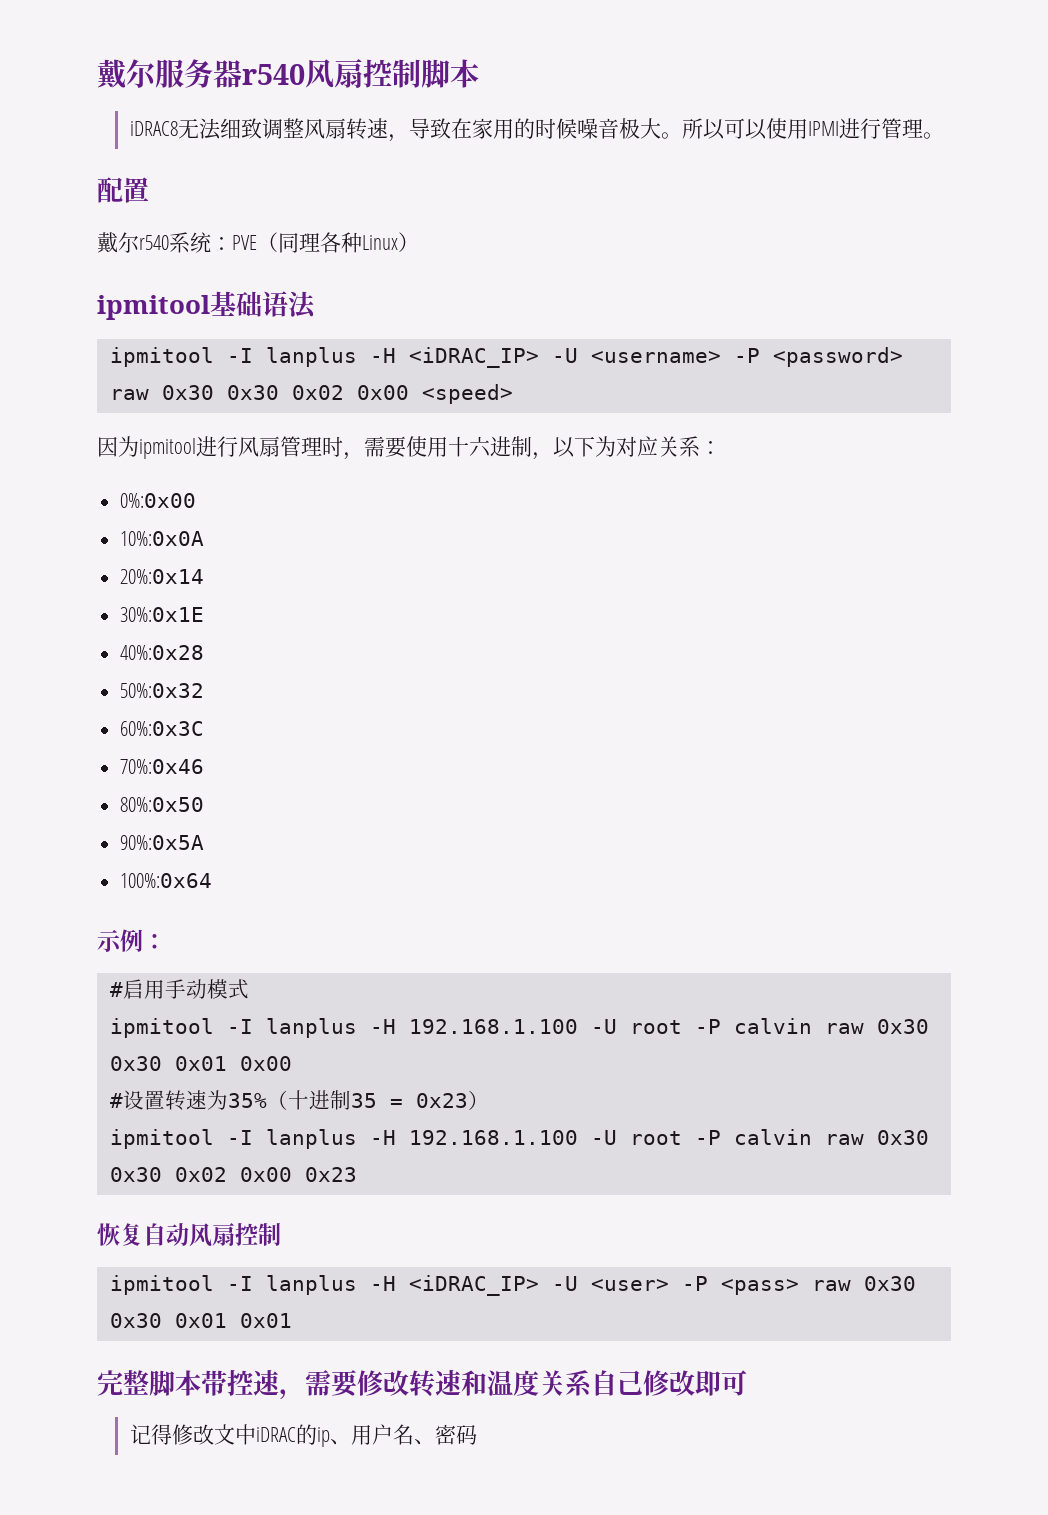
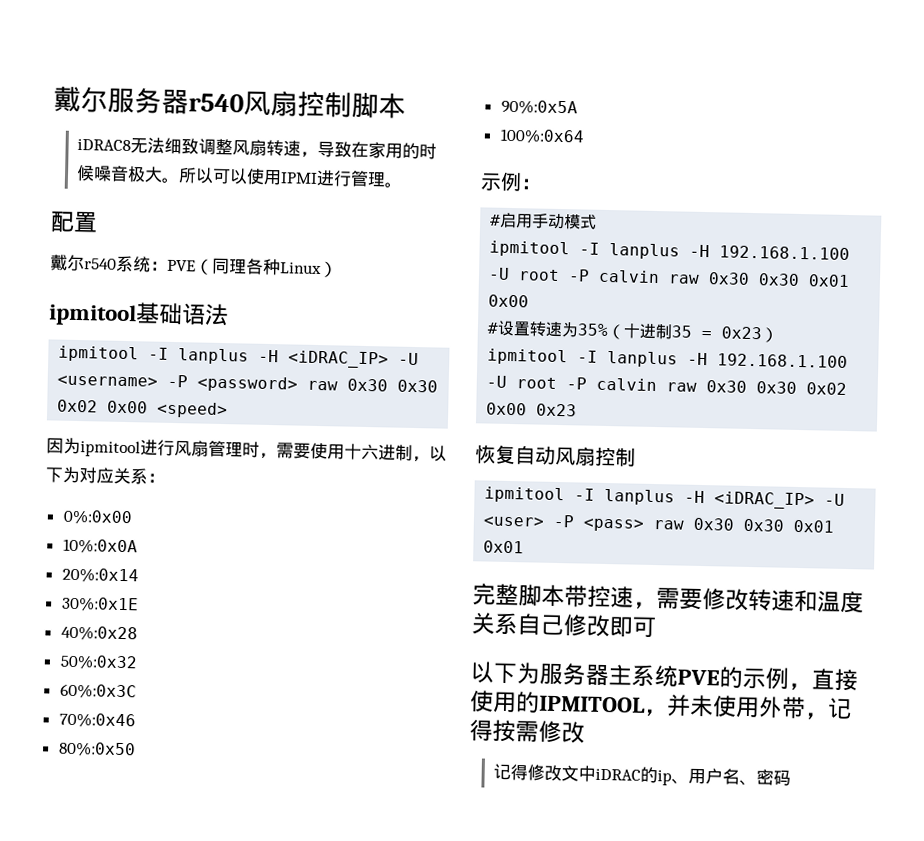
(747, 1383) none -> [470,661,858,692] [469,690,852,720] [469,719,585,744] // 以下为服务器主系统PVE的示例，直接使用的IPMITOOL，并未使用外带，记得按需修改

